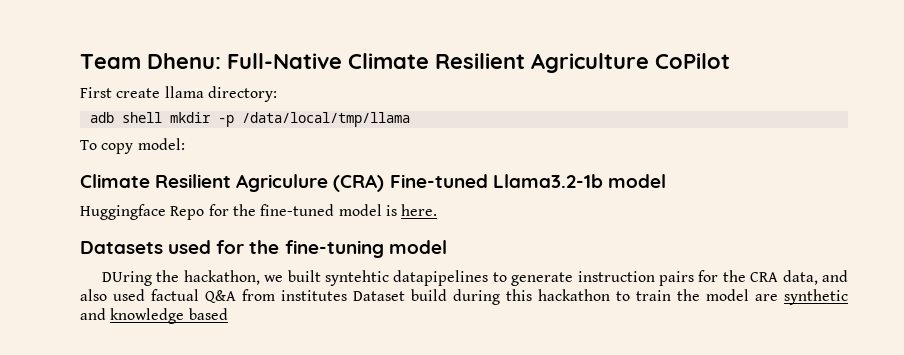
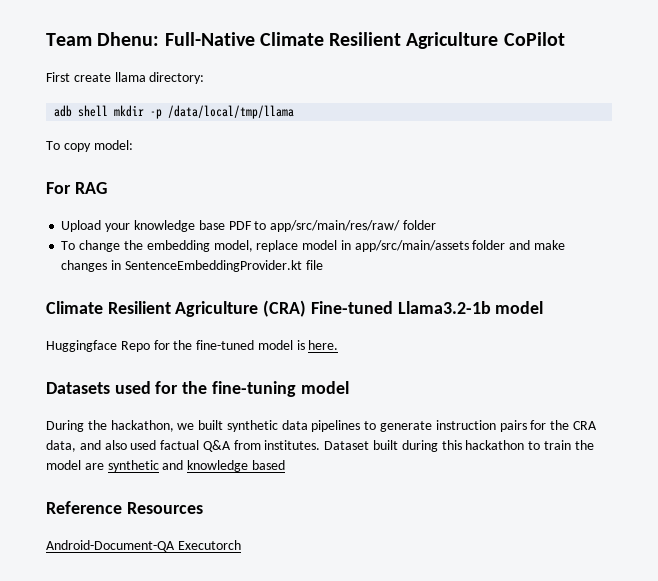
[80,174,329,192] // Climate Resilient Agriculure -> [46,182,107,194] [61,220,436,232] [61,240,565,252] [61,260,323,272] [46,301,259,317] // For RAG // Upload your knowledge base PDF to app/src/main/res/raw/ folder // To change the embedding model, replace model in app/src/main/assets folder and make changes in SentenceEmbeddingProvider.kt file // Climate Resilient Agriculture
[101,271,152,286] DUring -> [46,420,84,432] During
[324,270,489,286] syntehtic datapipelines -> [226,420,361,432] synthetic data pipelines
[281,289,447,301] institutes Dataset build -> [264,440,399,450] institutes. Dataset built
(228, 314) none -> [46,501,203,514] [46,540,241,552] // Reference Resources // Android-Document-QA Executorch

